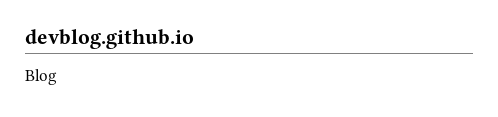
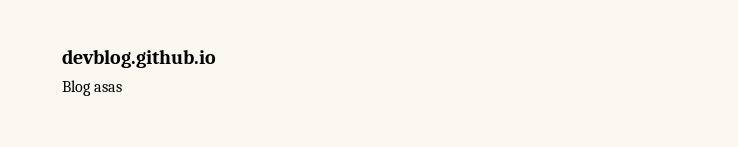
(57, 77) none -> [94,84,123,92] asas

